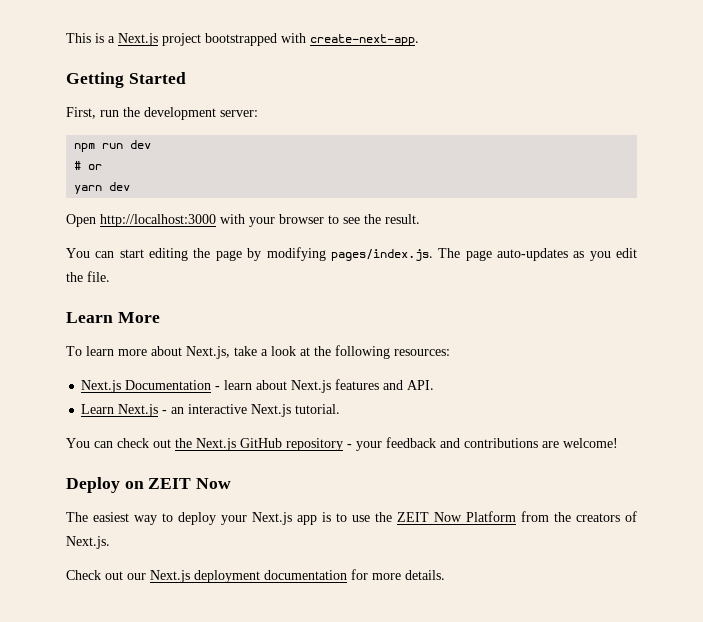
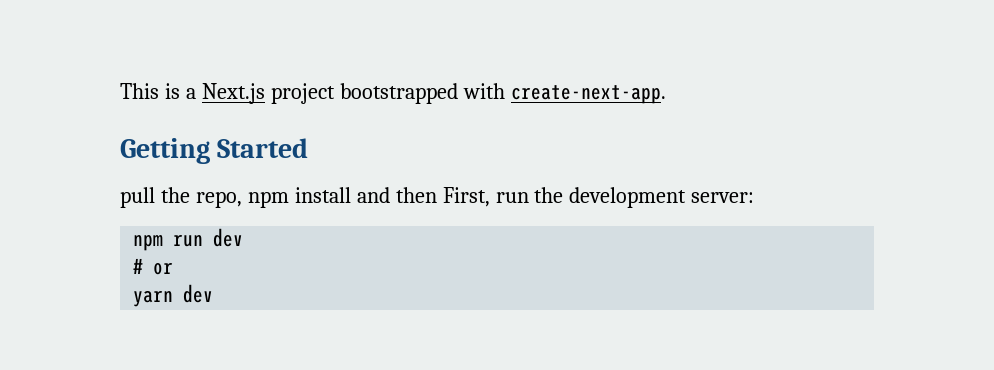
(186, 78) none -> [120,187,437,208] pull the repo, npm install and then
[66,214,420,227] [66,247,637,261] [66,271,110,282] [66,312,160,323] [66,345,450,359] [81,379,435,393] [81,404,341,417] [66,437,618,451] [66,477,232,493] [66,511,637,525] [66,536,110,549] [66,569,445,583] // Open http://localhost:3000 with your browser to see the result. // You can start editing the page by modifying pages/index.js. The page auto-updates as you edit the file. // Learn More // To learn more about Next.js, take a look at the following resources: // Next.js Documentation - learn about Next.js features and API. // Learn Next.js - an interactive Next.js tutorial. // You can check out the Next.js GitHub repository - your feedback and contributions are welcome! // Deploy on ZEIT Now // The easiest way to deploy your Next.js app is to use the ZEIT Now Platform from the creators of Next.js. // Check out our Next.js deployment documentation for more details. -> (214, 293) none

